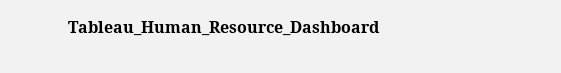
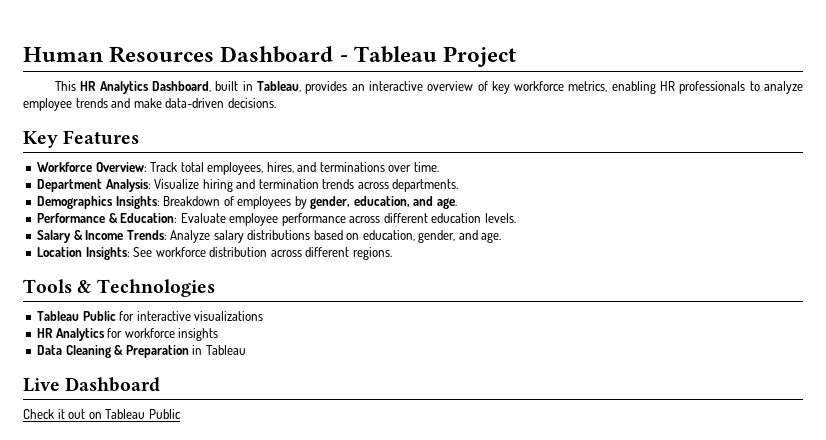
[68,21,380,36] Tableau_Human_Resource_Dashboard -> [23,46,517,67] [55,81,803,94] [23,98,276,111] [23,130,140,148] [37,162,439,175] [37,179,459,192] [37,196,457,209] [37,213,516,226] [37,230,502,243] [37,247,392,260] [23,279,215,297] [37,311,264,321] [37,328,219,341] [37,345,246,358] [23,377,161,392] [23,409,181,419] Human Resources Dashboard - Tableau Project // This HR Analytics Dashboard, built in Tableau, provides an interactive overview of key workforce metrics, enabling HR professionals to analyze employee trends and make data-driven decisions. // Key Features // Workforce Overview: Track total employees, hires, and terminations over time. // Department Analysis: Visualize hiring and termination trends across departments. // Demographics Insights: Breakdown of employees by gender, education, and age. // Performance & Education: Evaluate employee performance across different education levels. // Salary & Income Trends: Analyze salary distributions based on education, gender, and age. // Location Insights: See workforce distribution across different regions. // Tools & Technologies // Tableau Public for interactive visualizations // HR Analytics for workforce insights // Data Cleaning & Preparation in Tableau // Live Dashboard // Check it out on Tableau Public

